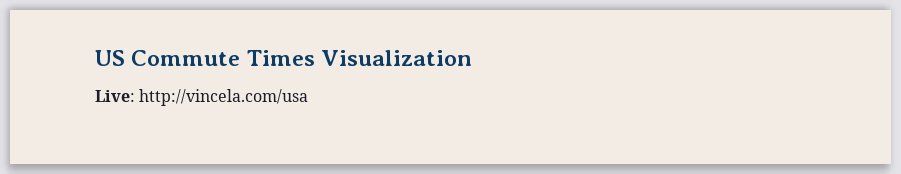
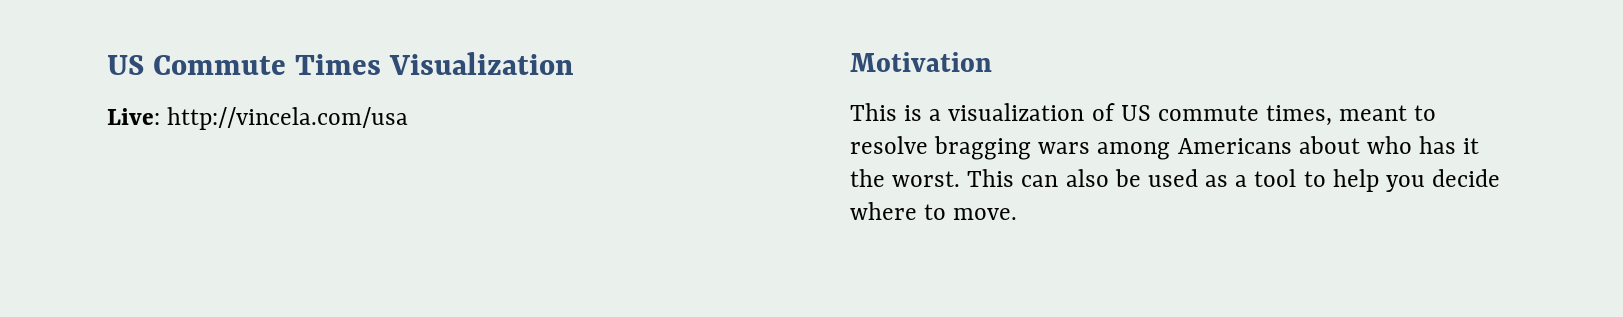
(309, 97) none -> [850,52,992,72] [850,103,1437,126] [850,136,1480,160] [850,169,1501,192] [850,202,1018,220] // Motivation // This is a visualization of US commute times, meant to resolve bragging wars among Americans about who has it the worst. This can also be used as a tool to help you decide where to move.

